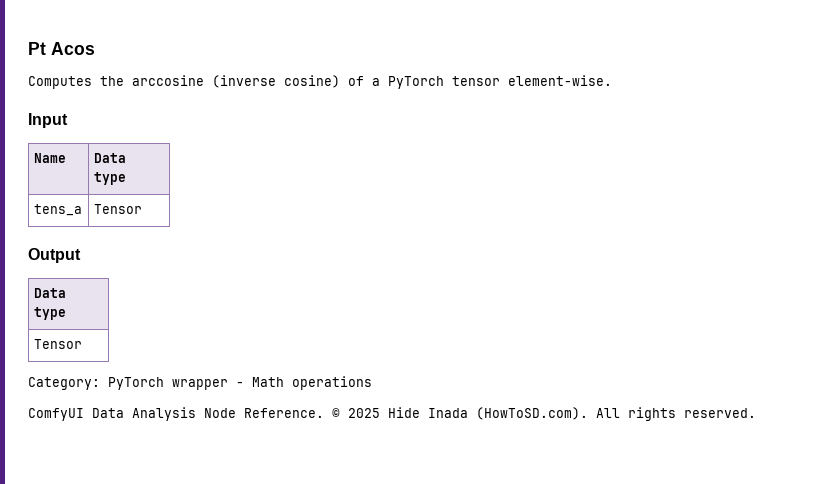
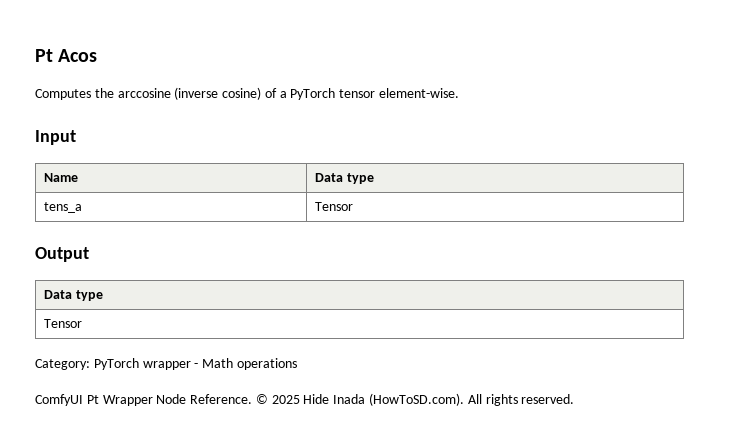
[92,407,196,421] Data Analysis -> [86,395,153,406] Pt Wrapper

